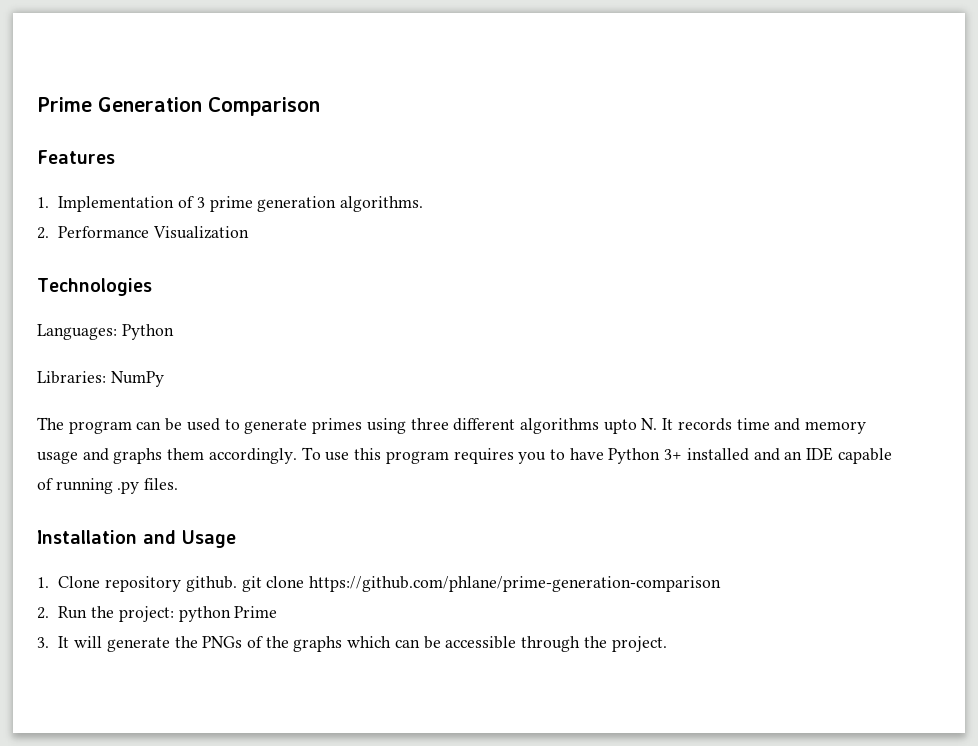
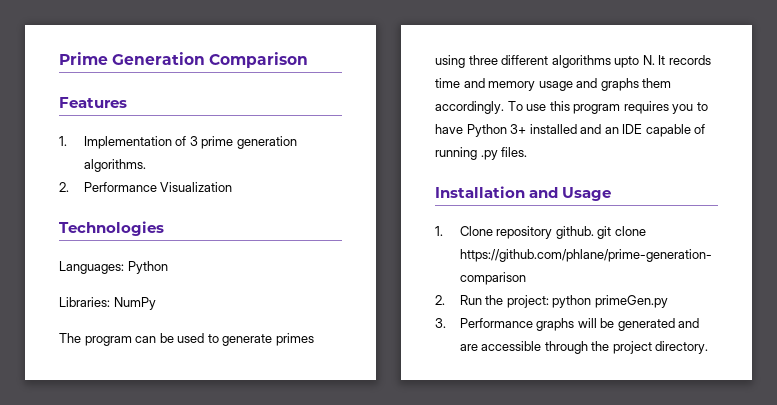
[234,606,278,618] Prime -> [594,295,668,308] primeGen.py
[58,636,441,652] It will generate the PNGs of the graphs which can be -> [459,318,700,331] [459,344,478,351] Performance graphs will be generated and are
[611,636,667,652] project. -> [612,341,709,354] project directory.

